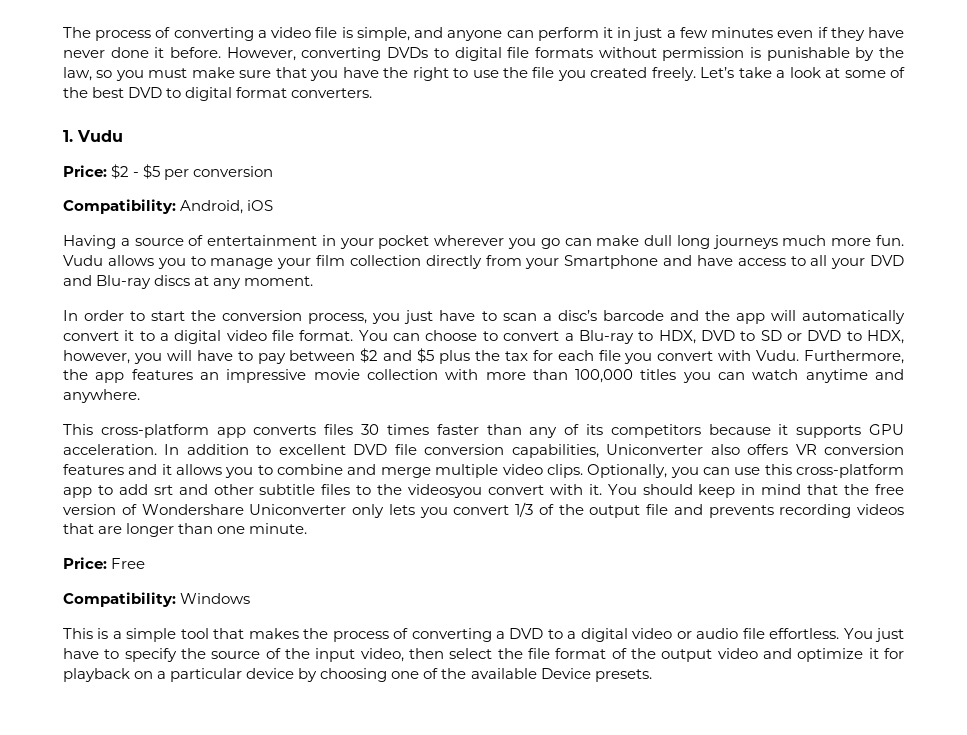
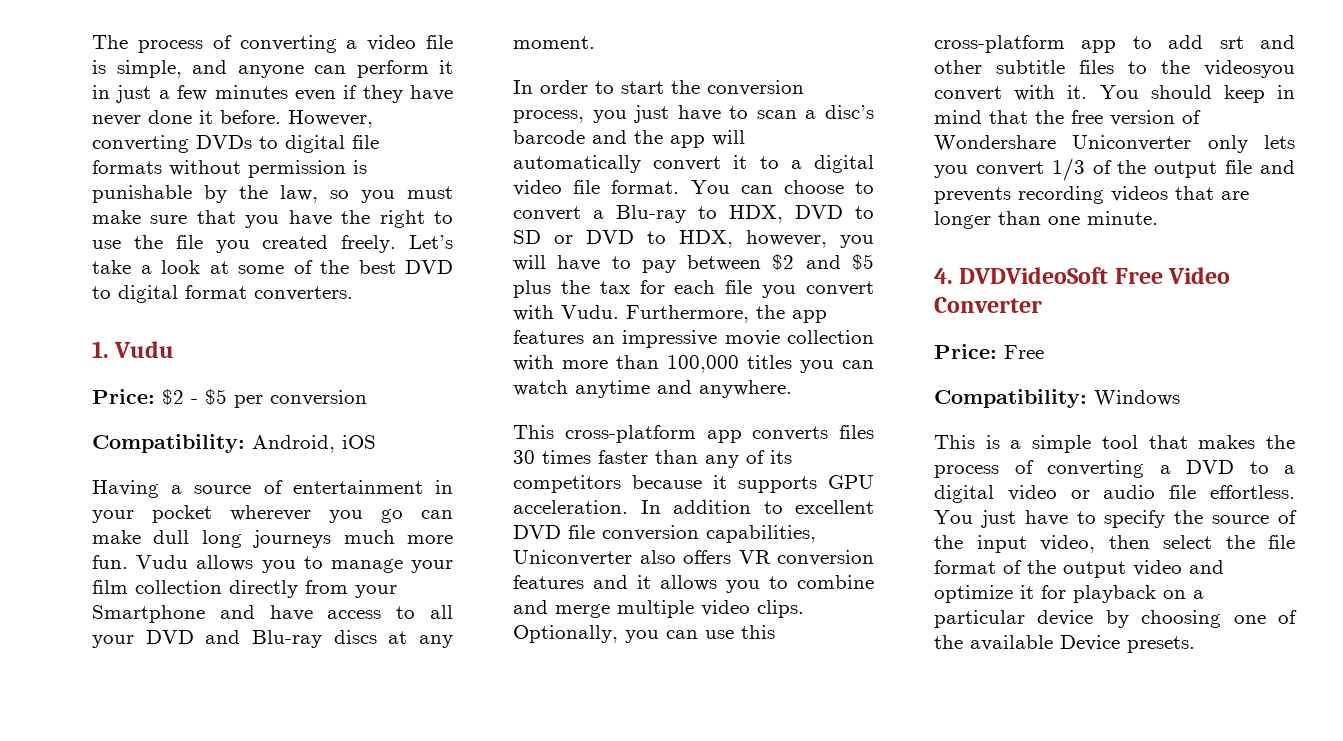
(308, 528) none -> [934,267,1231,284] [934,297,1042,313] // 4. DVDVideoSoft Free Video Converter

